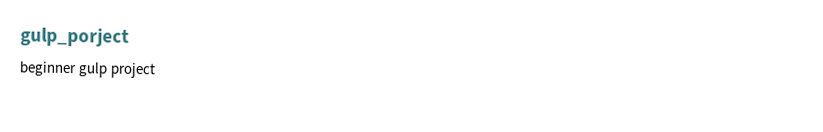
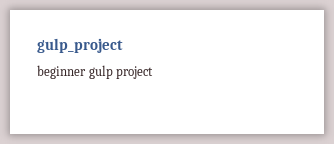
[20,27,129,47] gulp_porject -> [37,38,123,53] gulp_project

